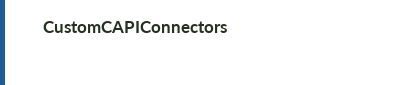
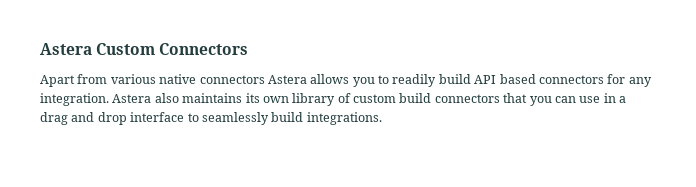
[43,21,227,33] CustomCAPIConnectors -> [40,43,249,55] [40,74,652,87] [40,93,626,106] [40,112,382,125] Astera Custom Connectors // Apart from various native connectors Astera allows you to readily build API based connectors for any integration. Astera also maintains its own library of custom build connectors that you can use in a drag and drop interface to seamlessly build integrations.

